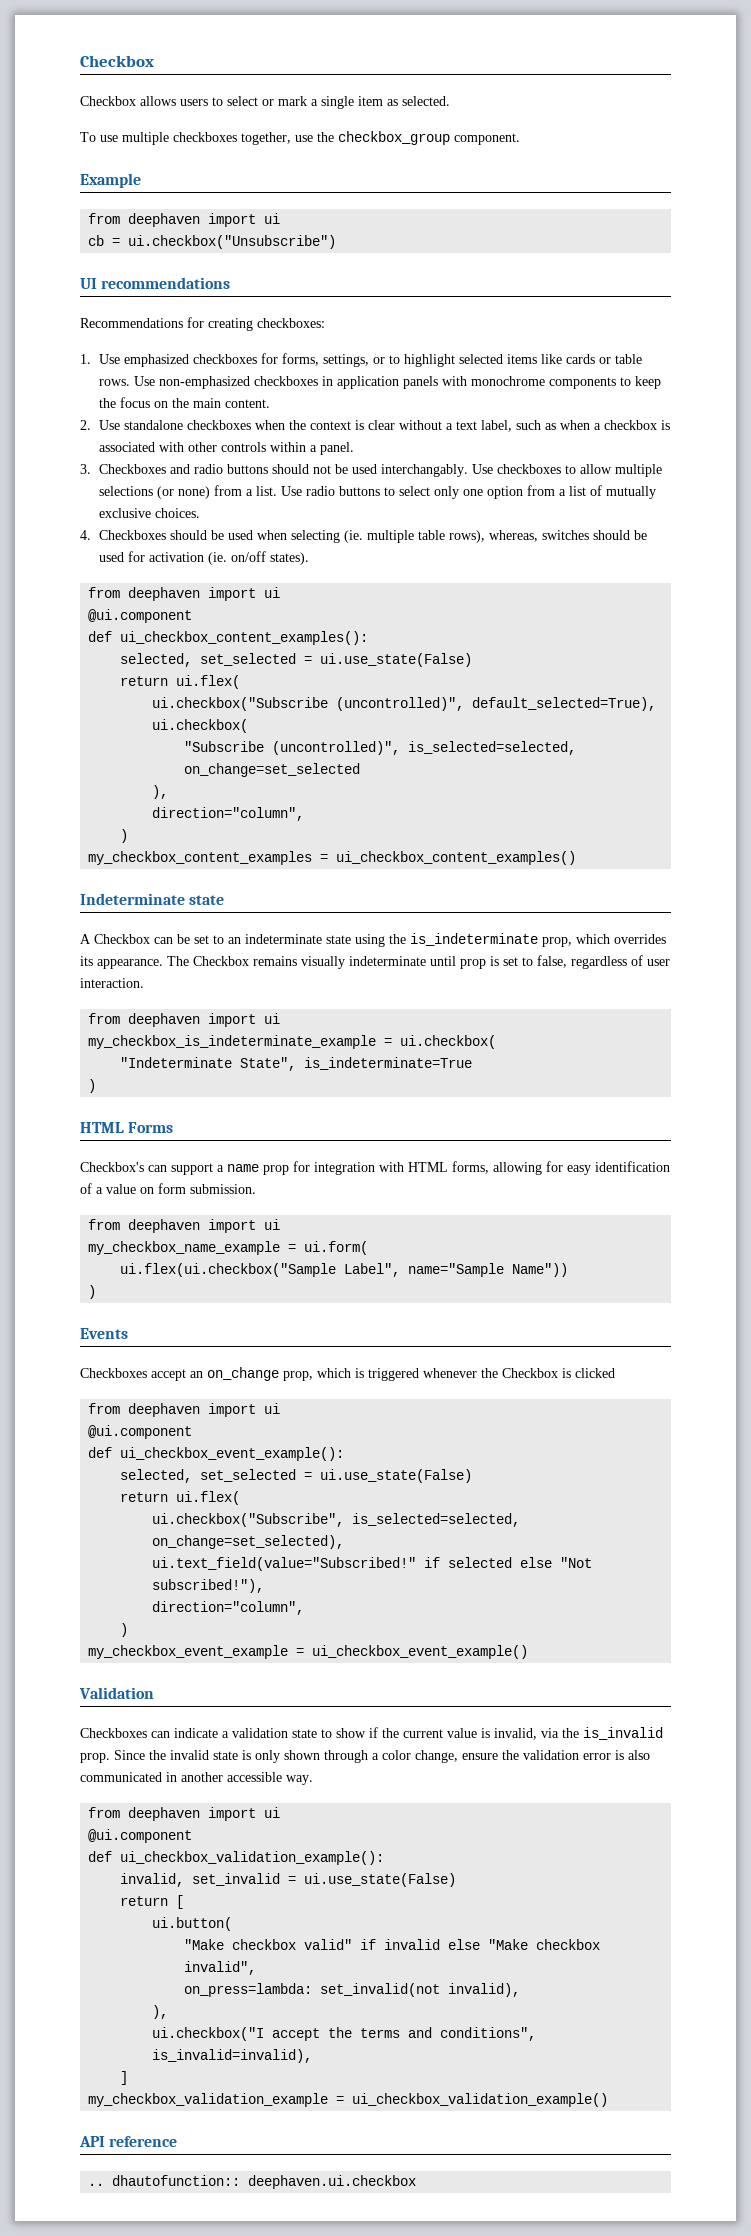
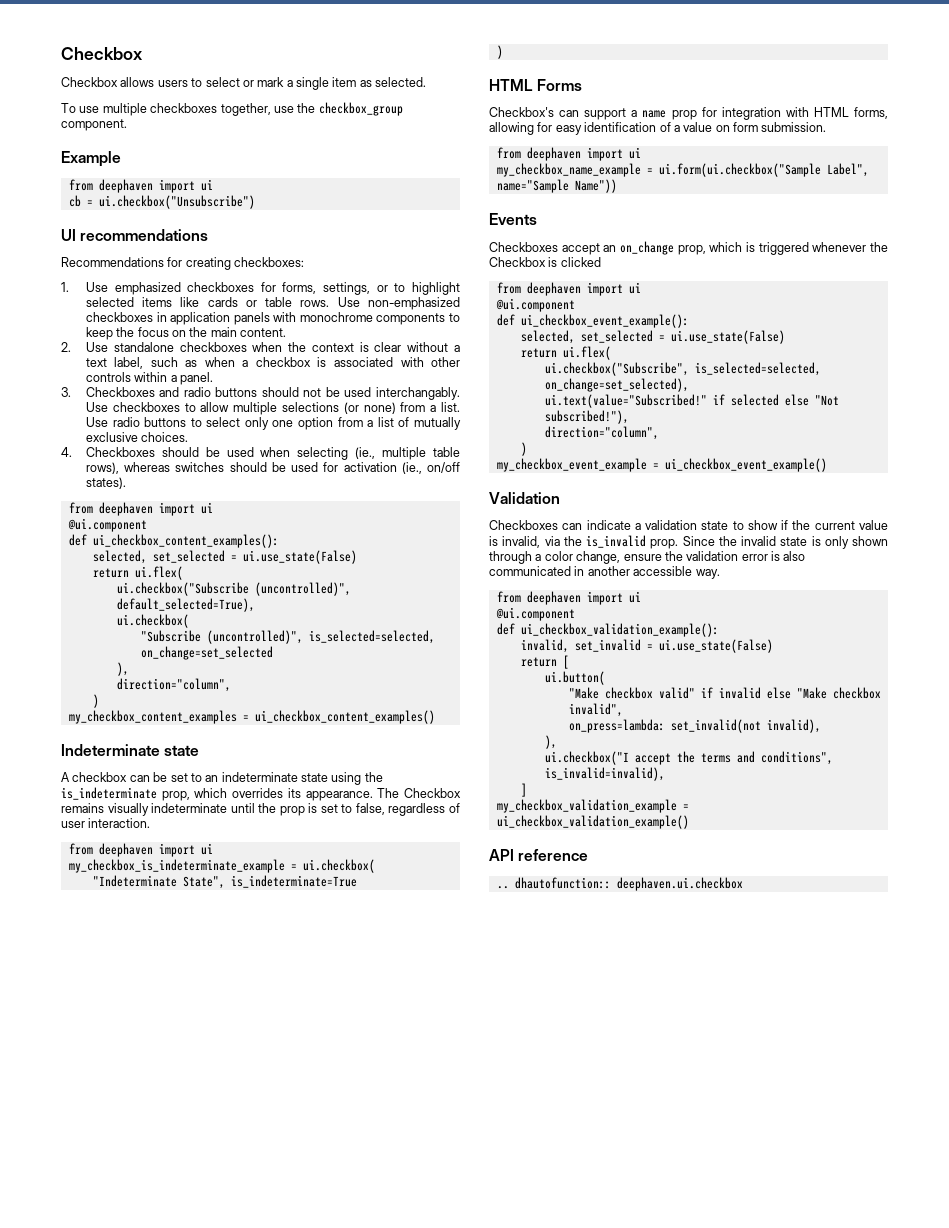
[343,530,363,543] (ie. -> [355,447,376,459] (ie.,
[488,530,538,542] whereas, -> [124,462,171,472] whereas
[207,552,227,565] (ie. -> [401,462,422,474] (ie.,
[94,934,150,944] Checkbox -> [72,772,128,782] checkbox
(456, 961) none -> [258,803,277,813] the
[304,1241,369,1255] [120,1263,337,1277] ui.form( // ui.flex(ui.checkbox("Sample -> [658,163,821,177] ui.form(ui.checkbox("Sample
[88,1285,97,1299] // ) -> (617, 186) none
[152,1557,417,1571] ui.text_field(value="Subscribed!" -> [544,394,707,408] ui.text(value="Subscribed!"

